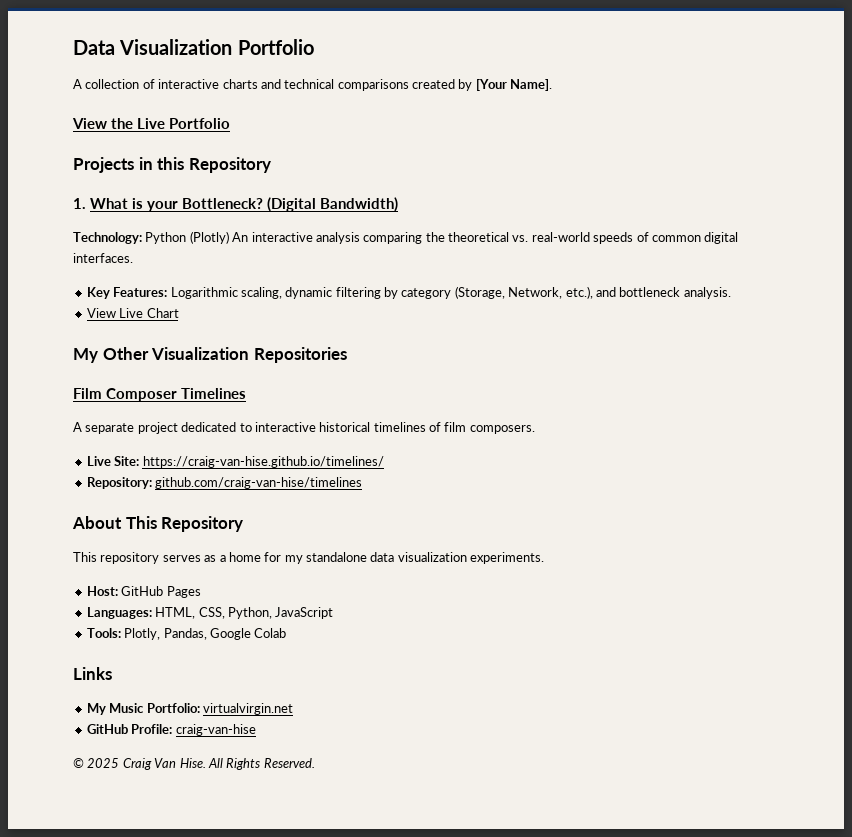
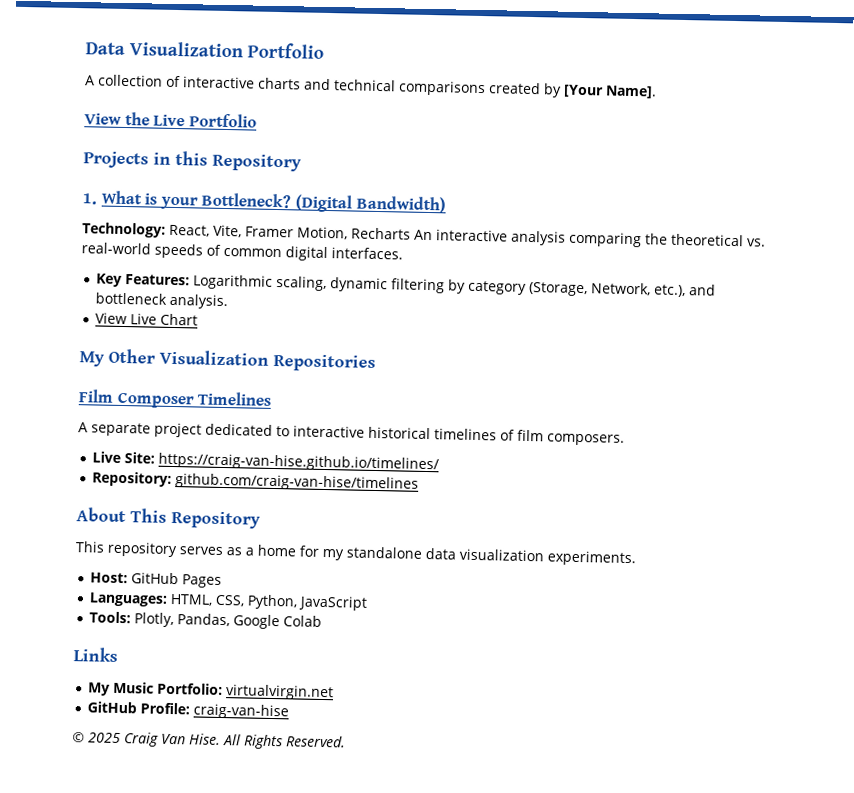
[145,231,229,244] Python (Plotly) -> [168,224,411,240] React, Vite, Framer Motion, Recharts

